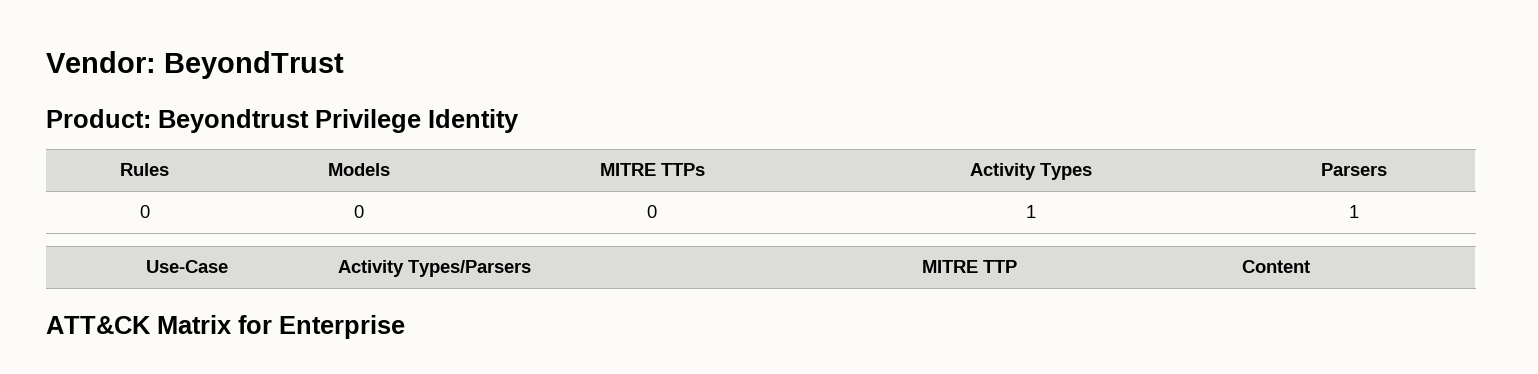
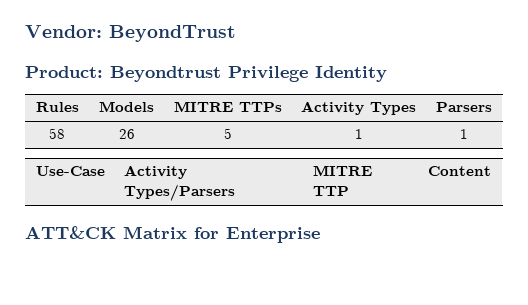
[139,205,150,218] [353,205,364,218] [647,205,657,218] 0 | 0 | 0 -> [49,128,65,139] [118,129,135,139] [224,128,232,139] 58 | 26 | 5

